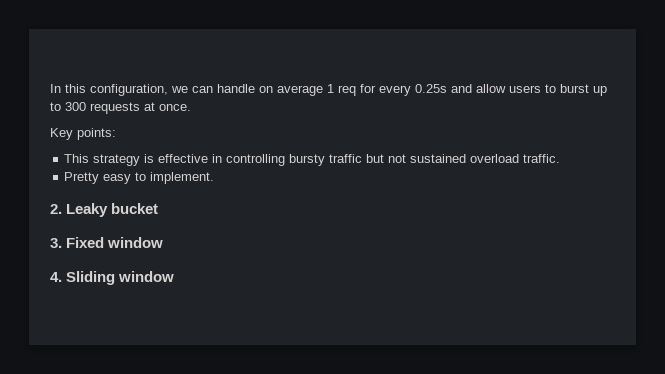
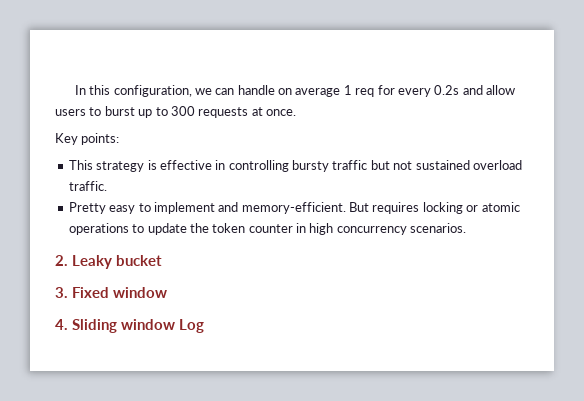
[415,84,447,93] 0.25s -> [434,85,460,95] 0.2s
[150,172,215,184] implement. -> [153,202,520,214] [68,223,467,235] implement and memory-efficient. But requires locking or atomic operations to update the token counter in high concurrency scenarios.
(175, 276) none -> [179,319,204,333] Log

